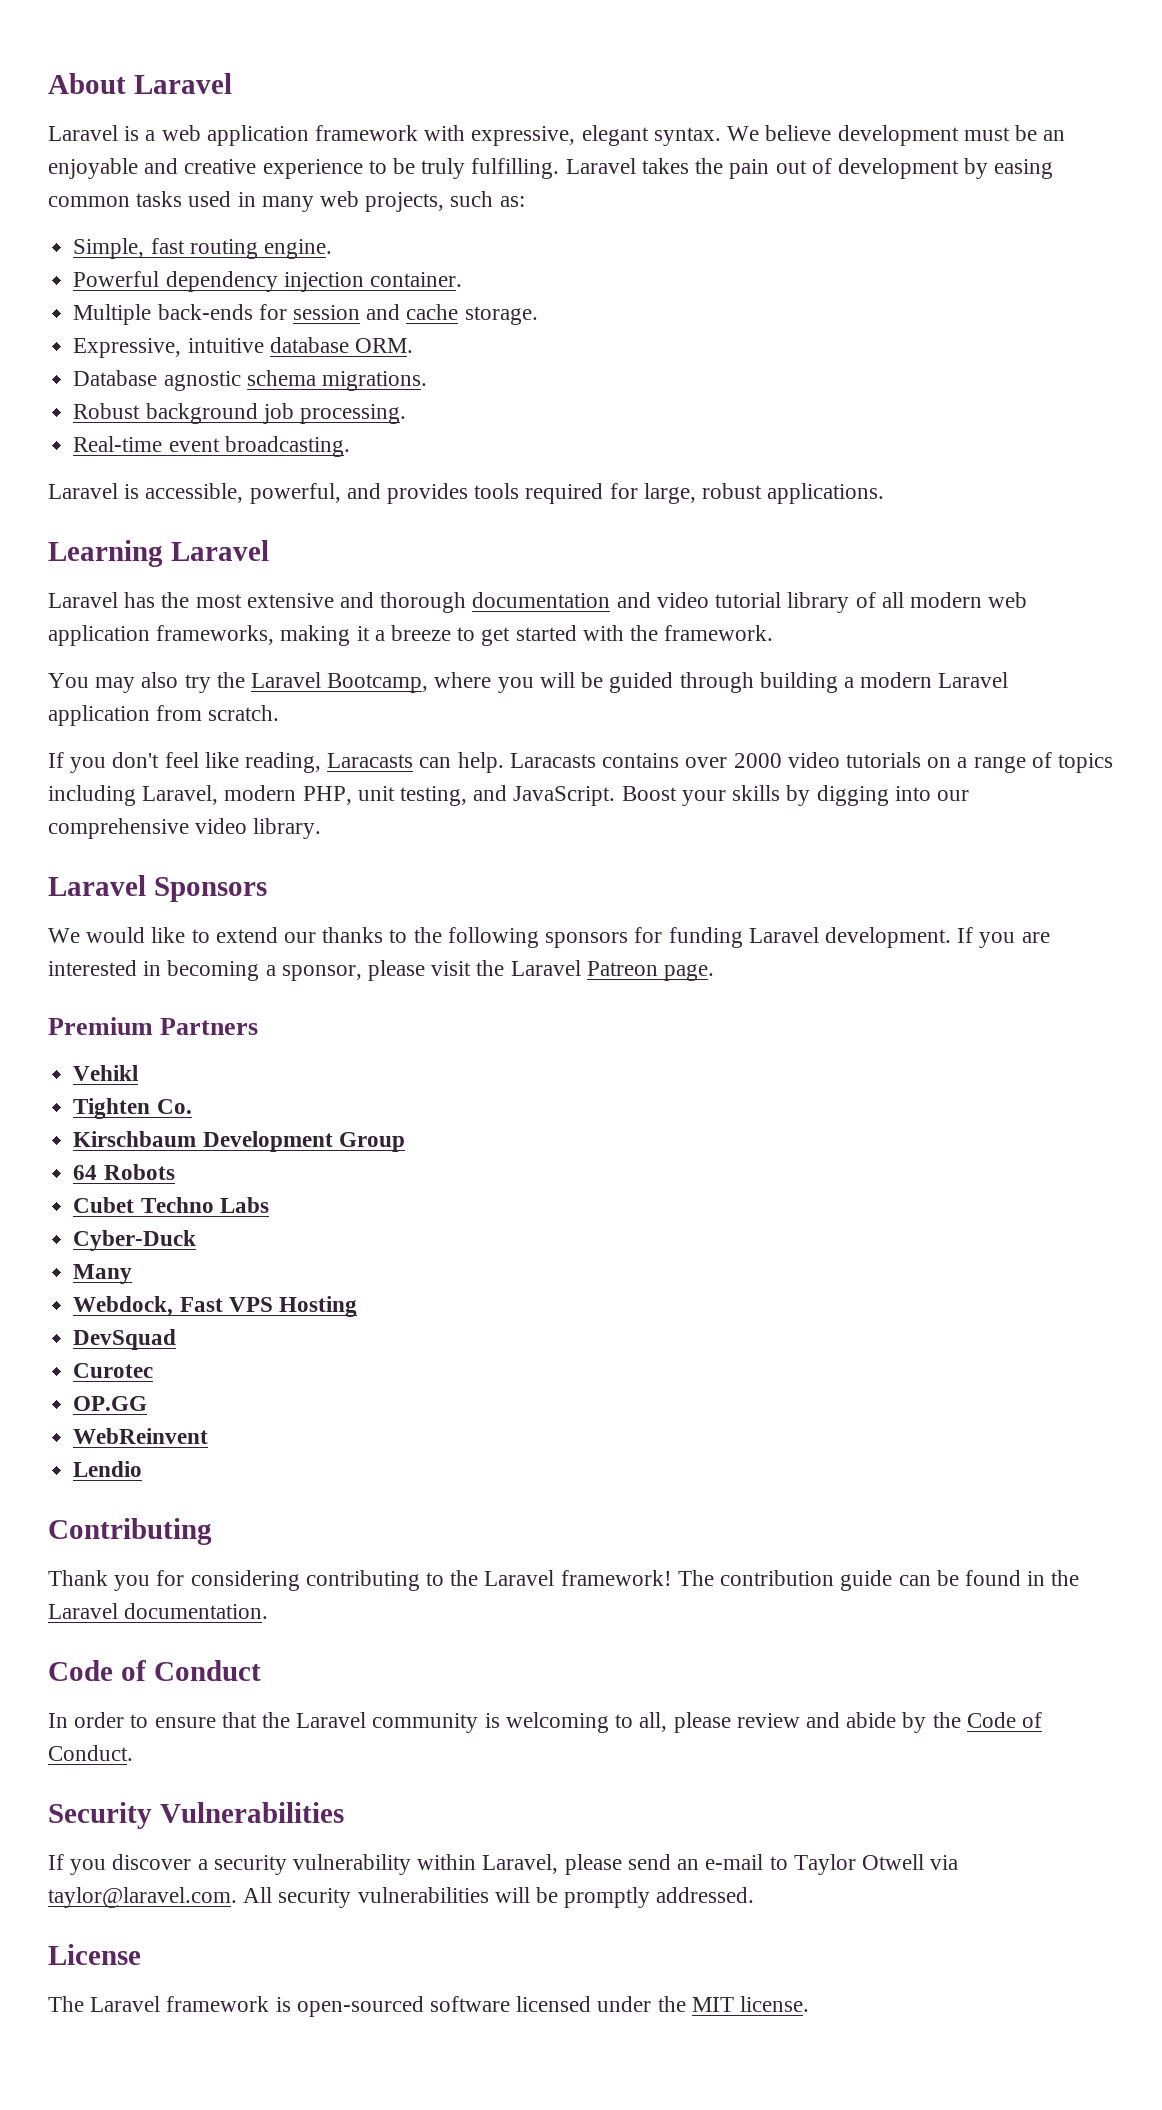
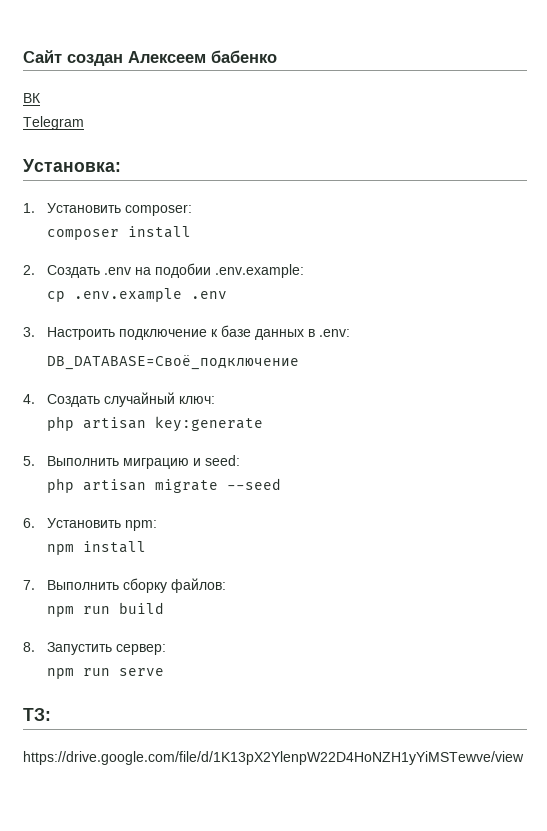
[48,73,232,94] [48,125,1066,146] [48,158,1054,179] [48,191,525,212] [73,238,332,259] [73,271,462,292] [73,304,538,325] [73,337,413,358] [73,370,427,391] [73,403,406,424] [73,436,350,457] [48,483,885,504] [48,540,269,567] [48,592,1028,613] [48,625,774,646] [48,672,1009,693] [48,705,280,726] [48,752,1113,773] [48,785,969,806] [48,818,322,839] [48,875,267,902] [48,927,1050,948] [48,960,715,981] [48,1017,259,1035] [73,1065,139,1081] [73,1098,192,1119] [73,1131,405,1152] [73,1164,175,1180] [73,1197,269,1213] [73,1230,197,1251] [73,1264,133,1284] [73,1296,357,1317] [73,1329,177,1350] [73,1363,154,1378] [73,1396,148,1411] [73,1428,209,1444] [73,1461,143,1477] [48,1518,212,1545] [48,1570,1080,1591] [48,1603,269,1619] [48,1660,261,1681] [48,1712,1042,1733] [48,1745,133,1761] [48,1802,344,1829] [48,1854,959,1875] [48,1887,755,1908] [48,1944,141,1965] [48,1996,810,2017] About Laravel // Laravel is a web application framework with expressive, elegant syntax. We believe development must be an enjoyable and creative experience to be truly fulfilling. Laravel takes the pain out of development by easing common tasks used in many web projects, such as: // Simple, fast routing engine. // Powerful dependency injection container. // Multiple back-ends for session and cache storage. // Expressive, intuitive database ORM. // Database agnostic schema migrations. // Robust background job processing. // Real-time event broadcasting. // Laravel is accessible, powerful, and provides tools required for large, robust applications. // Learning Laravel // Laravel has the most extensive and thorough documentation and video tutorial library of all modern web application frameworks, making it a breeze to get started with the framework. // You may also try the Laravel Bootcamp, where you will be guided through building a modern Laravel application from scratch. // If you don't feel like reading, Laracasts can help. Laracasts contains over 2000 video tutorials on a range of topics including Laravel, modern PHP, unit testing, and JavaScript. Boost your skills by digging into our comprehensive video library. // Laravel Sponsors // We would like to extend our thanks to the following sponsors for funding Laravel development. If you are interested in becoming a sponsor, please visit the Laravel Patreon page. // Premium Partners // Vehikl // Tighten Co. // Kirschbaum Development Group // 64 Robots // Cubet Techno Labs // Cyber-Duck // Many // Webdock, Fast VPS Hosting // DevSquad // Curotec // OP.GG // WebReinvent // Lendio // Contributing // Thank you for considering contributing to the Laravel framework! The contribution guide can be found in the Laravel documentation. // Code of Conduct // In order to ensure that the Laravel community is welcoming to all, please review and abide by the Code of Conduct. // Security Vulnerabilities // If you discover a security vulnerability within Laravel, please send an e-mail to Taylor Otwell via taylor@laravel.com. All security vulnerabilities will be promptly addressed. // License // The Laravel framework is open-sourced software licensed under the MIT license. -> [23,50,277,66] [23,93,41,103] [23,116,84,130] [23,159,121,172] [23,203,193,216] [47,226,192,240] [23,263,305,278] [47,288,228,302] [23,325,351,340] [47,355,300,370] [23,392,216,407] [47,416,264,432] [23,455,241,469] [47,478,282,493] [23,518,158,531] [47,541,147,555] [23,578,227,593] [47,602,165,617] [23,642,167,655] [47,668,165,679] [23,708,51,721] [23,751,524,765] Сайт создан Алексеем бабенко // ВК // Telegram // Установка: // 1. Установить composer: // composer install // 2. Создать .env на подобии .env.example: // cp .env.example .env // 3. Настроить подключение к базе данных в .env: // DB_DATABASE=Своё_подключение // 4. Создать случайный ключ: // php artisan key:generate // 5. Выполнить миграцию и seed: // php artisan migrate --seed // 6. Установить npm: // npm install // 7. Выполнить сборку файлов: // npm run build // 8. Запустить сервер: // npm run serve // ТЗ: // https://drive.google.com/file/d/1K13pX2YlenpW22D4HoNZH1yYiMSTewve/view

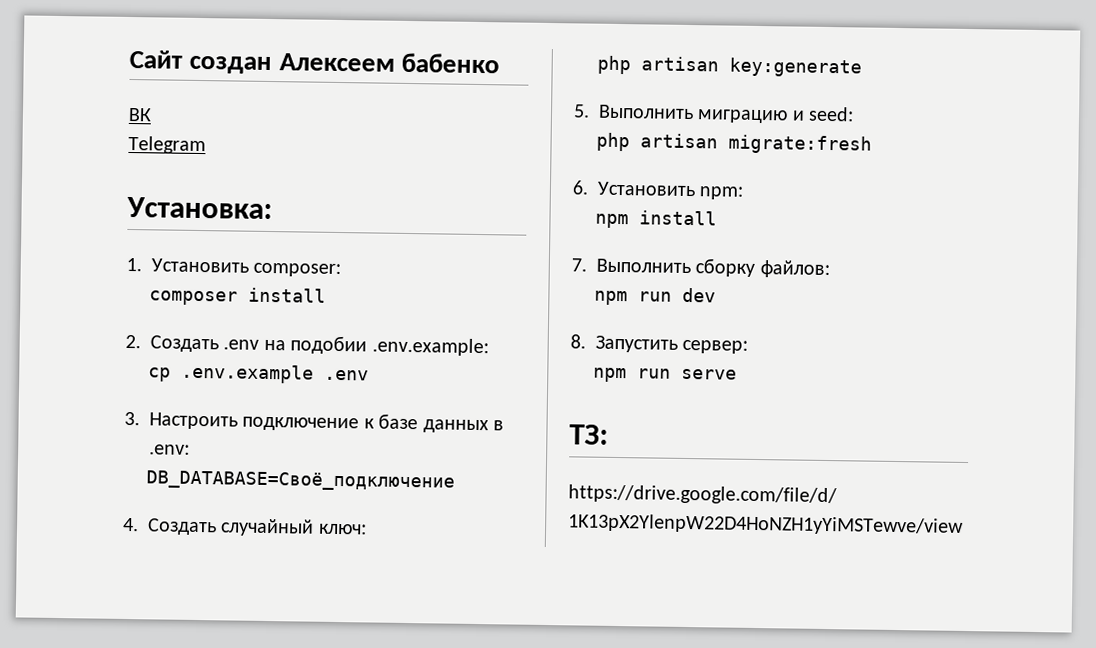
[155,478,282,493] migrate --seed -> [728,134,873,155] migrate:fresh
[119,602,165,614] build -> [682,287,717,303] dev

